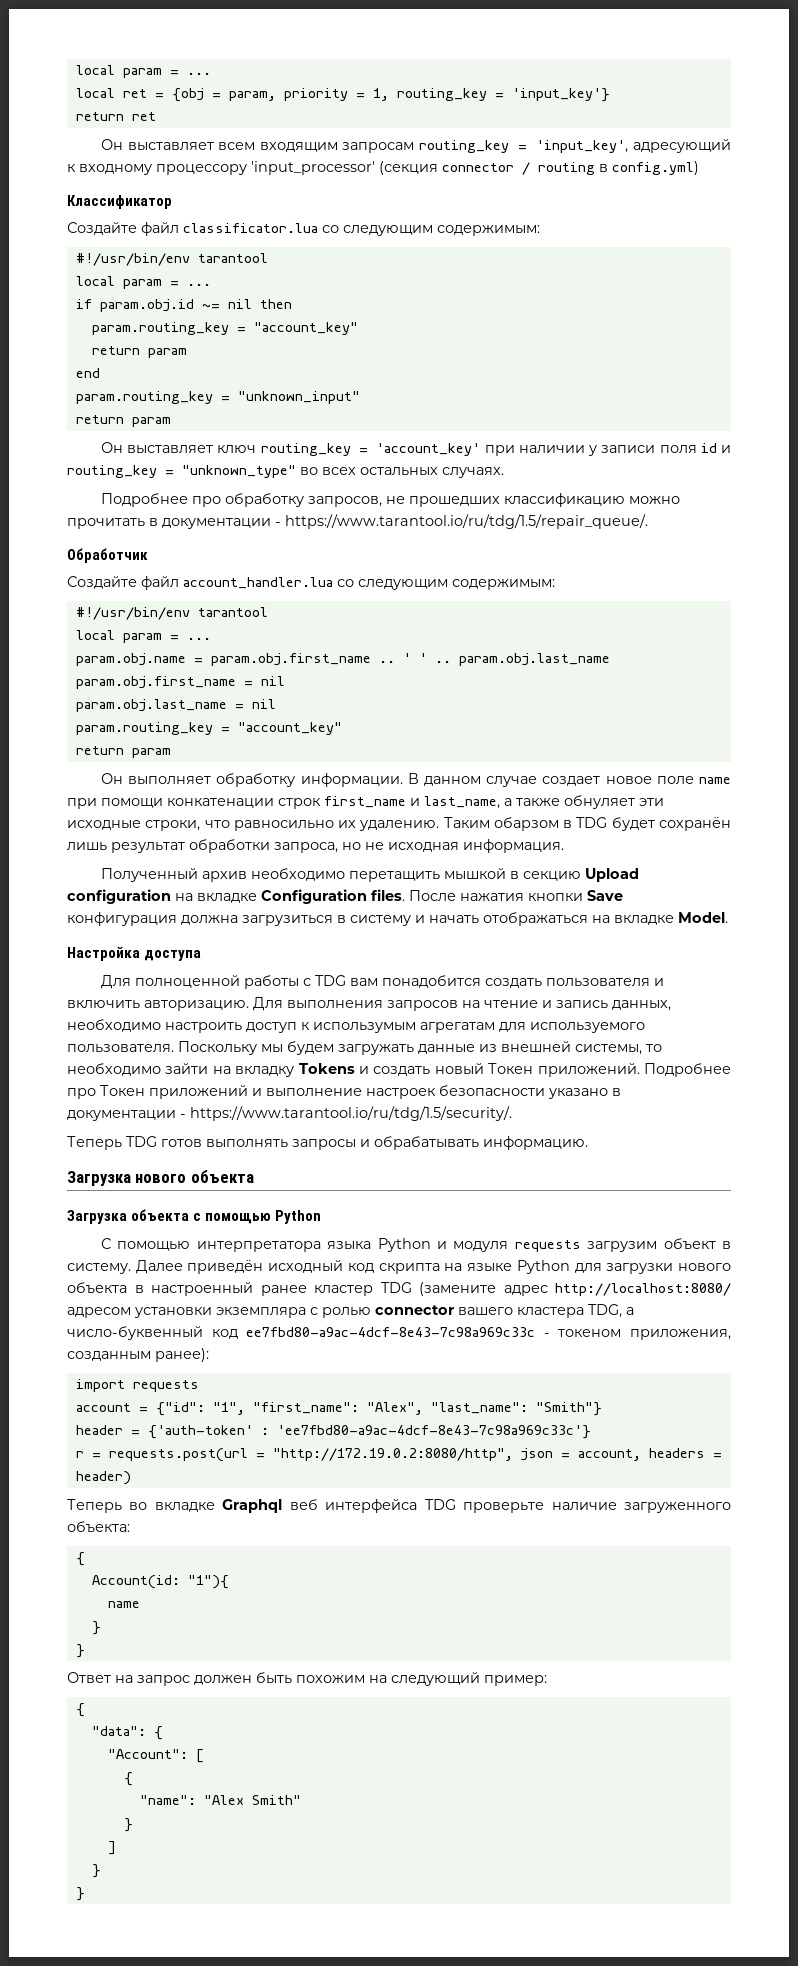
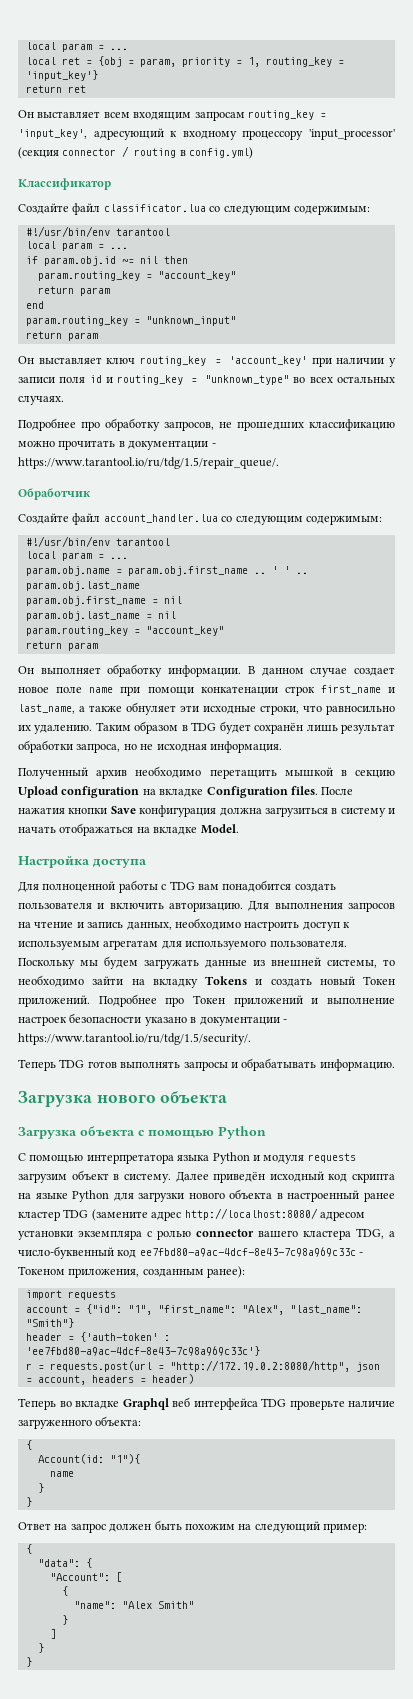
[493,817,559,831] обарзом -> [134,721,179,734] образом
[313,1022,416,1033] использумым -> [18,941,100,950] используемым
[558,1329,622,1337] токеном -> [18,1266,65,1275] Токеном

